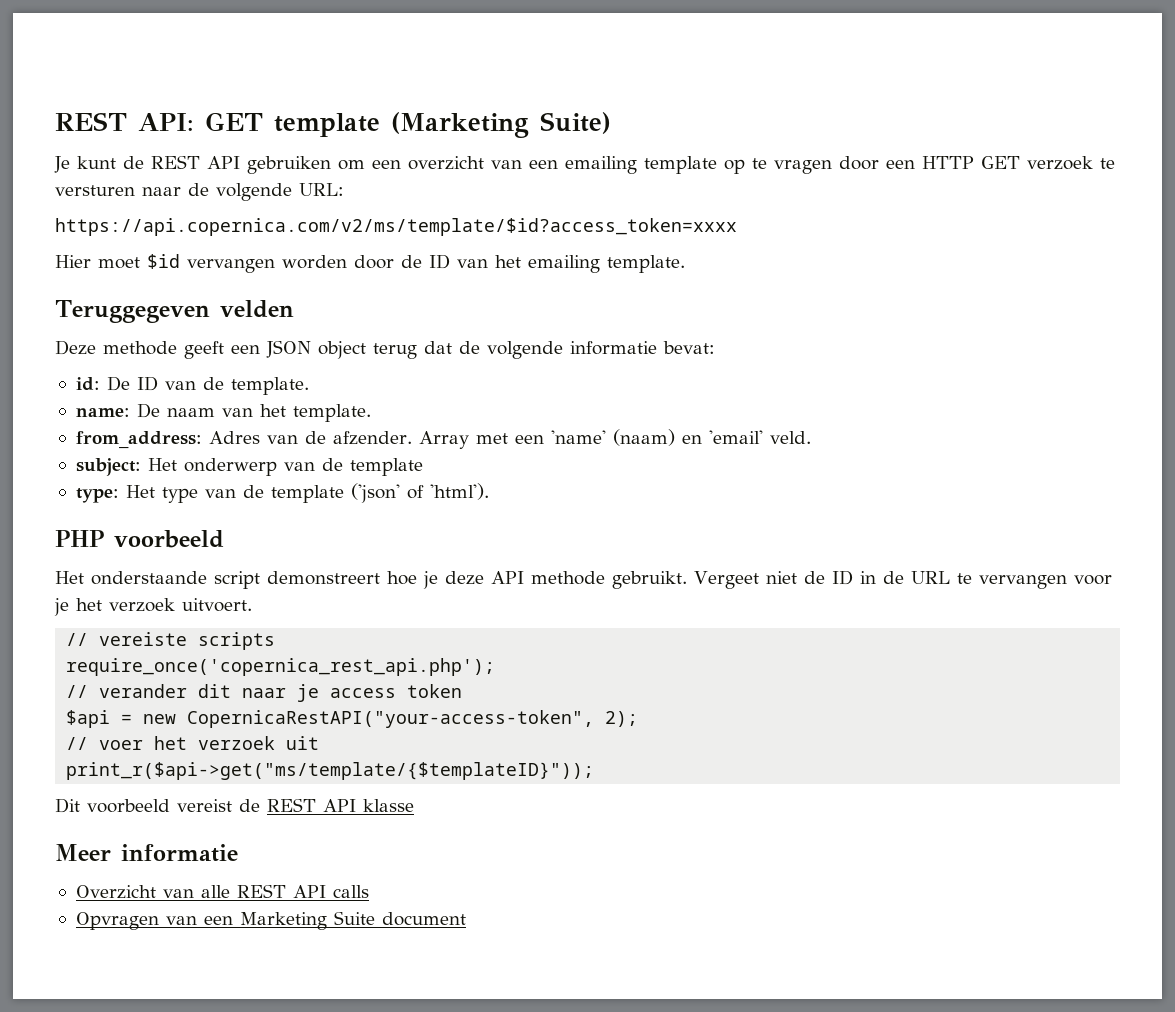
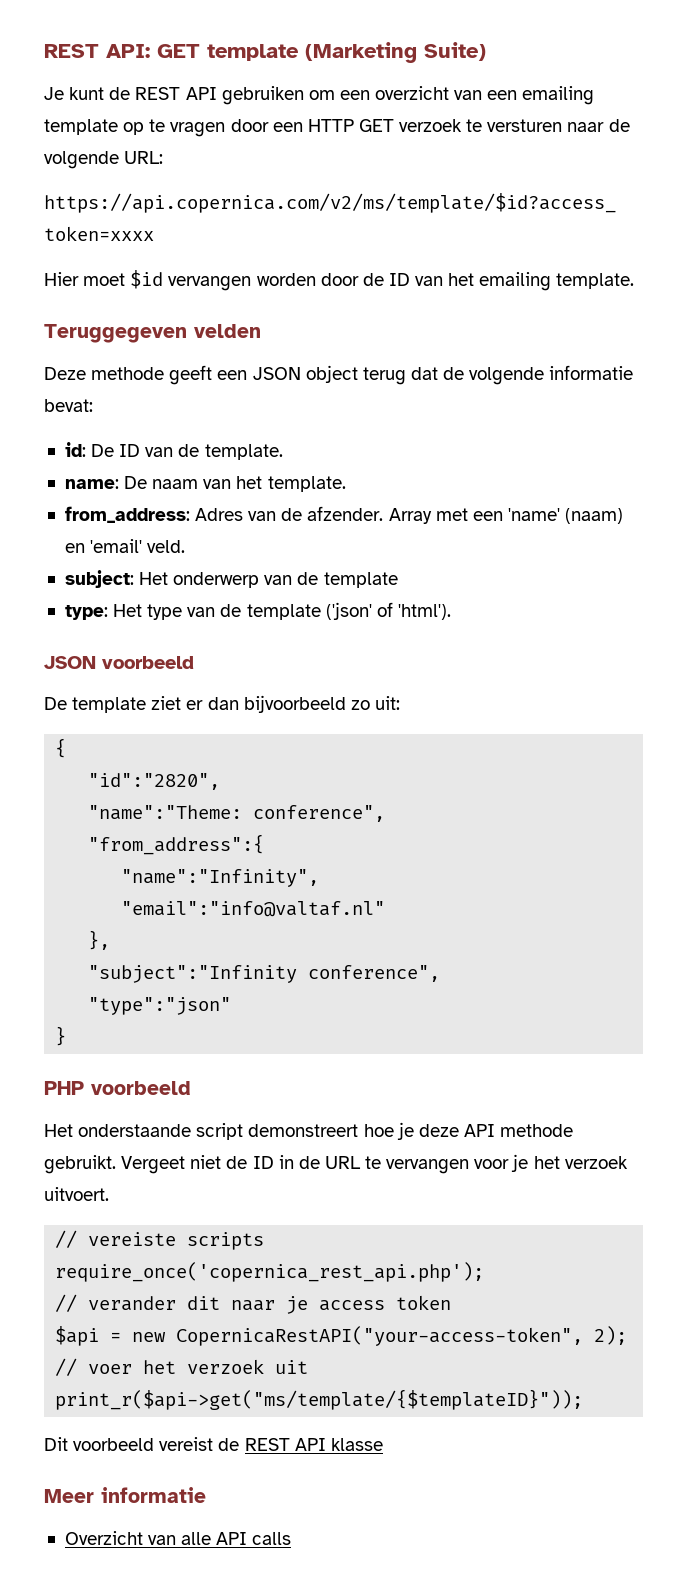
(489, 491) none -> [44,656,194,669] [44,695,400,713] [55,738,67,758] [88,773,221,790] [88,805,386,822] [88,834,265,855] [121,869,320,887] [121,901,386,917] [88,930,111,950] [88,965,441,983] [88,997,232,1015] [55,1026,67,1046] // JSON voorbeeld // De template ziet er dan bijvoorbeeld zo uit: // { // "id":"2820", // "name":"Theme: conference", // "from_address":{ // "name":"Infinity", // "email":"info@valtaf.nl" // }, // "subject":"Infinity conference", // "type":"json" // }
[236,884,286,898] REST -> (212, 1538) none
[75,911,466,930] // Opvragen van een Marketing Suite document -> (292, 1538) none

